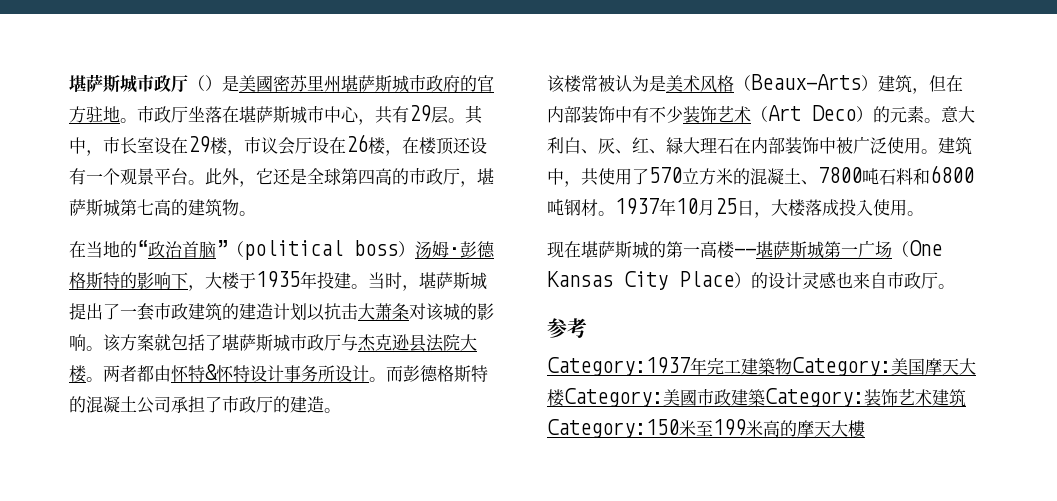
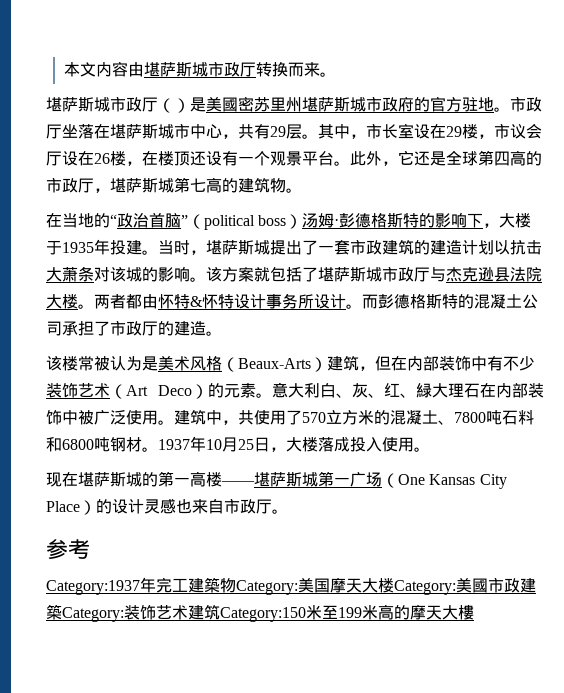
(69, 84) none -> [63,61,336,77] 本文内容由堪萨斯城市政厅转换而来。 //

